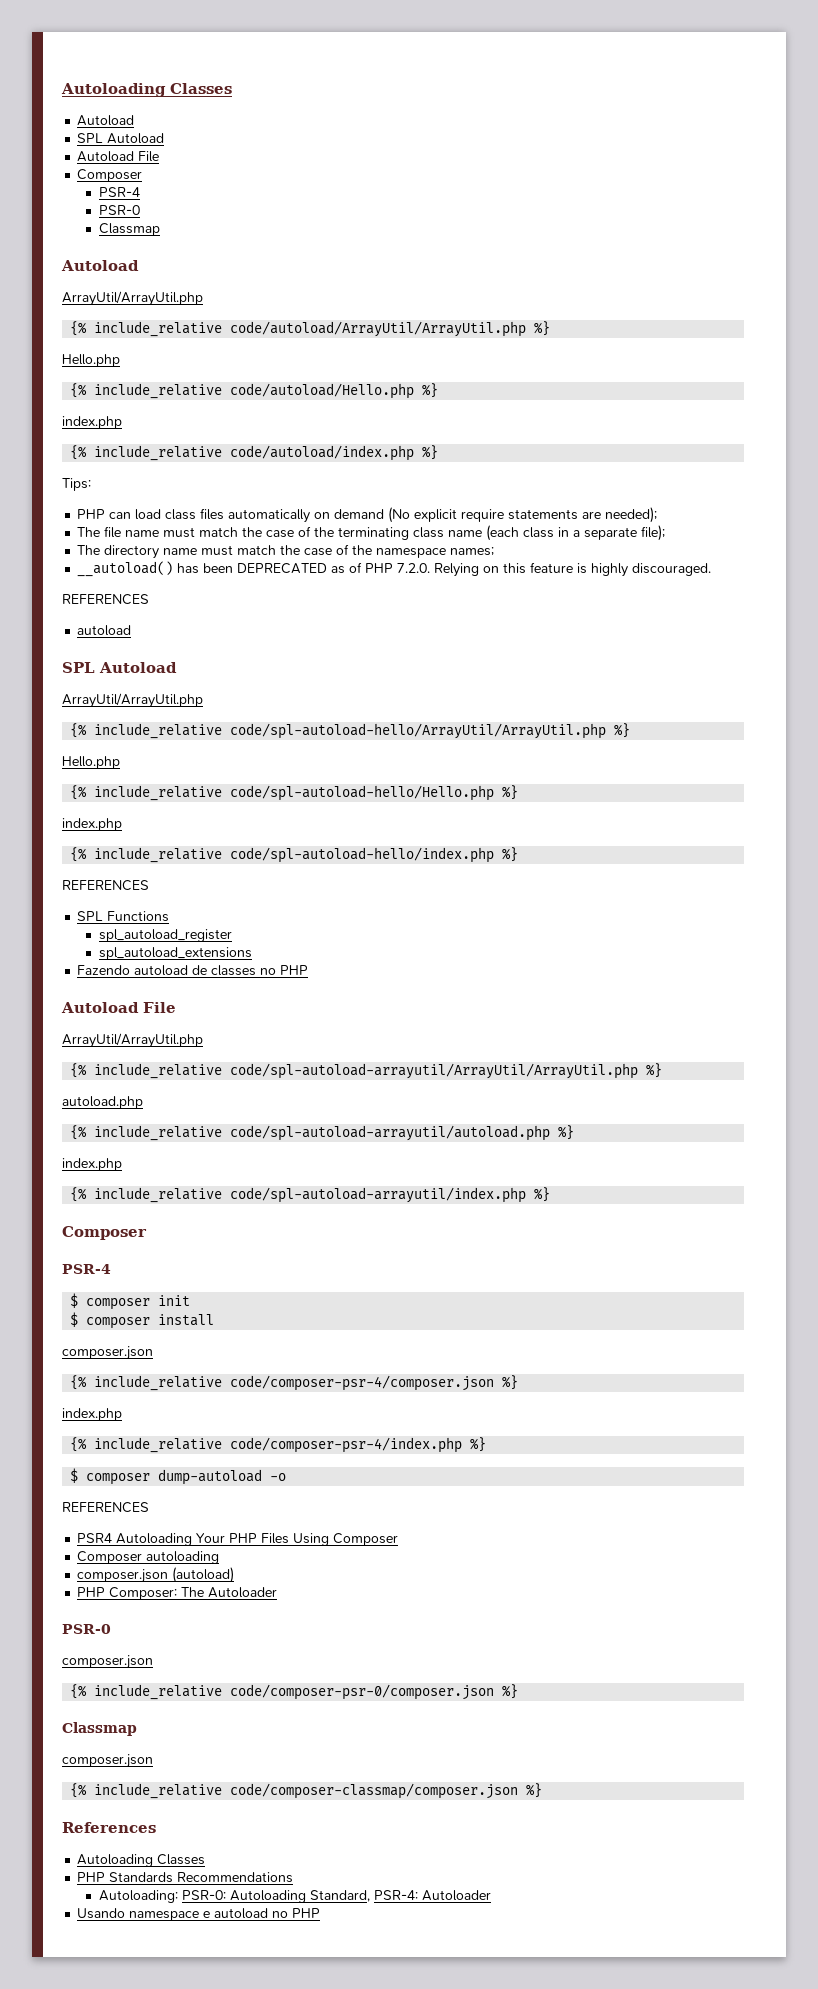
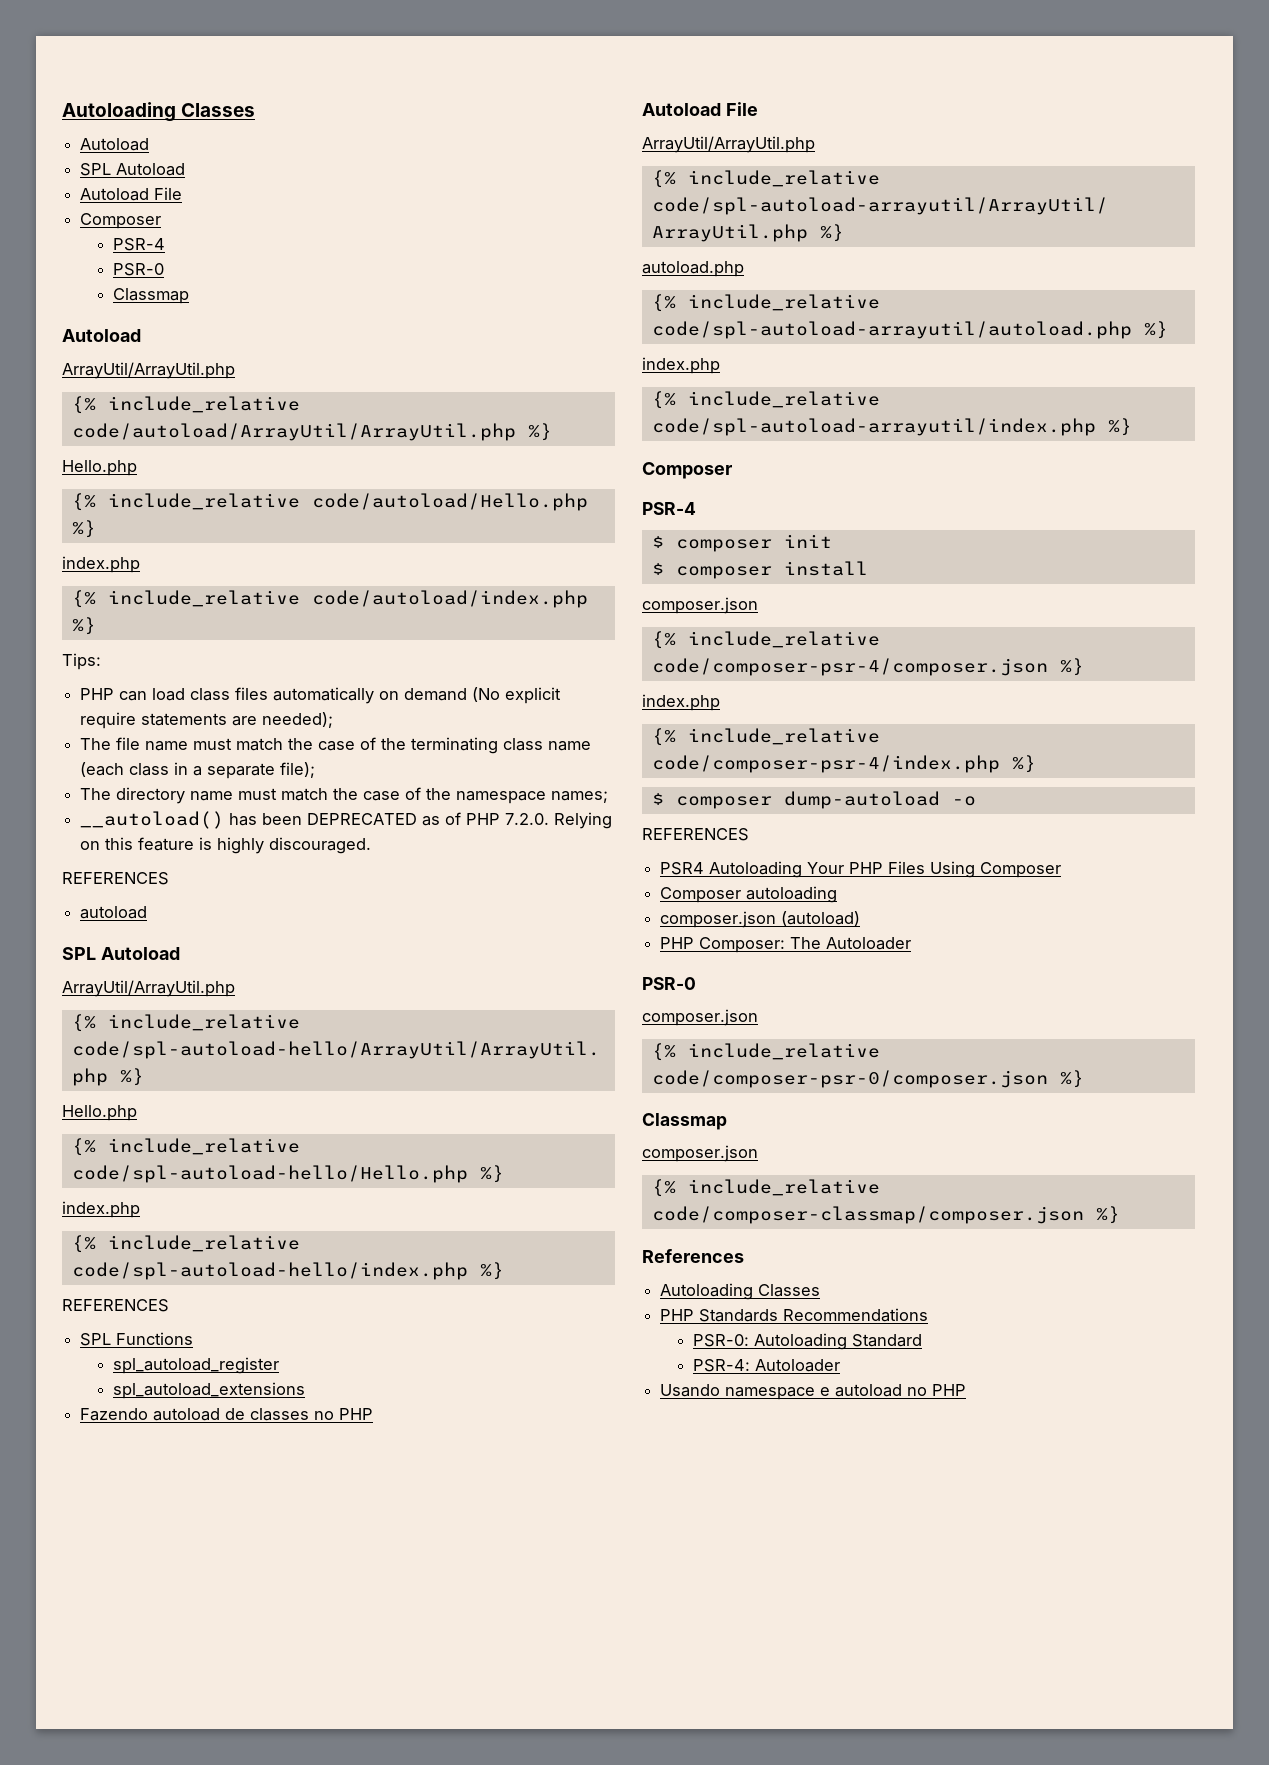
[98,1890,178,1903] Autoloading: -> (929, 1315) none
[309,1890,370,1902] Standard, -> [851,1334,922,1347] Standard //

